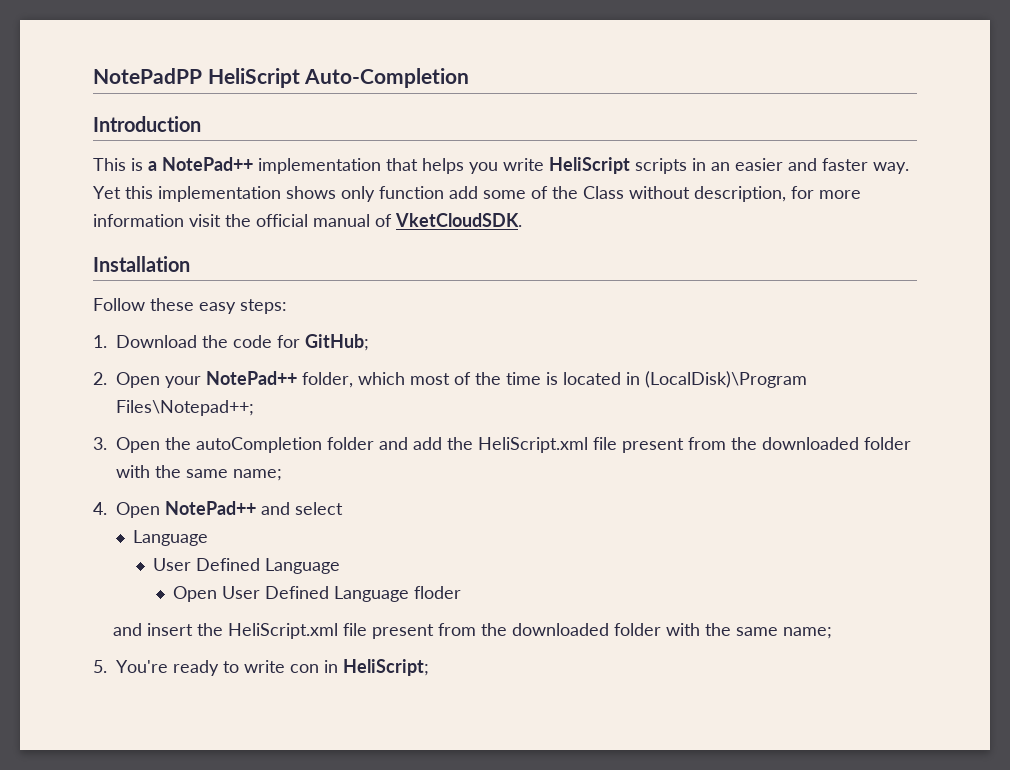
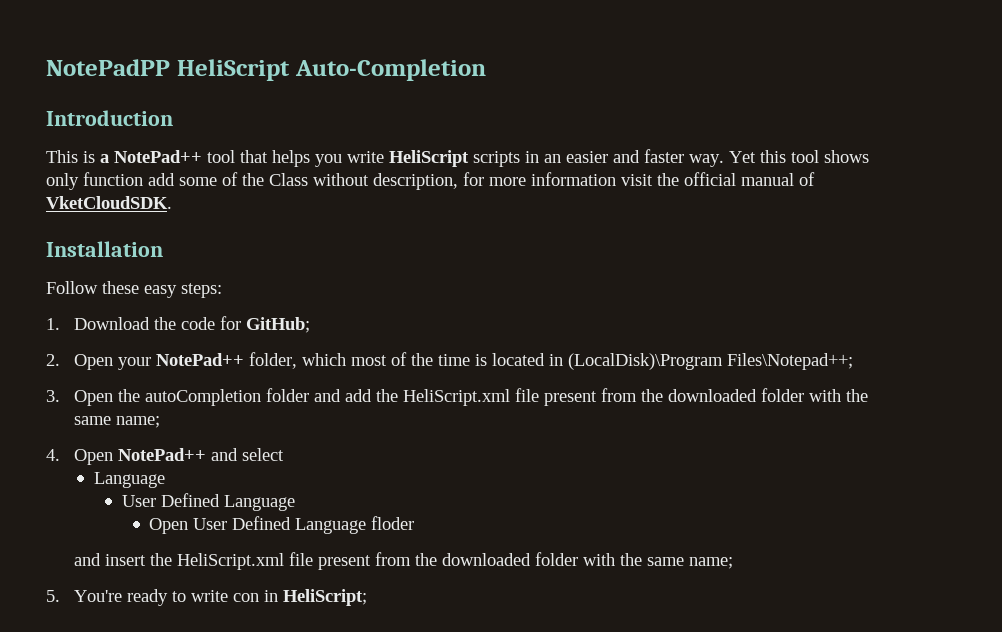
[258,158,381,174] implementation -> [207,150,235,163] tool
[158,186,281,202] implementation -> [791,150,819,163] tool

